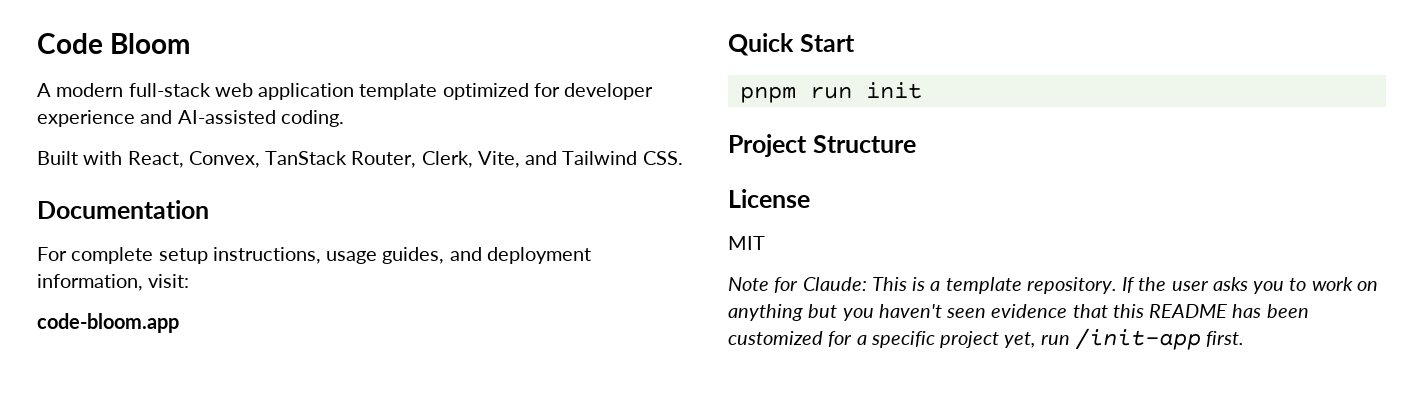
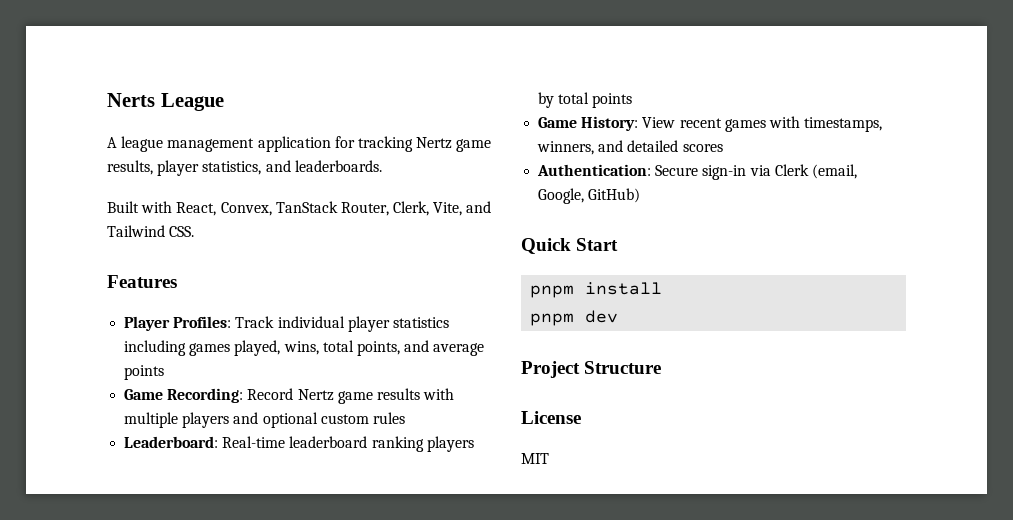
[37,33,191,54] Code Bloom -> [107,93,224,111] Nerts League
[56,83,654,100] [37,110,344,127] modern full-stack web application template optimized for developer experience and AI-assisted coding. -> [121,136,492,152] [107,160,382,176] league management application for tracking Nertz game results, player statistics, and leaderboards.
[37,200,209,219] [37,247,591,264] [37,274,190,291] [37,313,179,333] Documentation // For complete setup instructions, usage guides, and deployment information, visit: // code-bloom.app -> [107,275,177,288] [124,316,449,332] [124,340,485,356] [124,365,165,380] [124,388,455,404] [124,412,405,428] [124,436,474,452] [538,92,633,108] [538,116,883,132] [537,140,723,155] [537,164,857,180] [538,188,641,204] Features // Player Profiles: Track individual player statistics including games played, wins, total points, and average points // Game Recording: Record Nertz game results with multiple players and optional custom rules // Leaderboard: Real-time leaderboard ranking players by total points // Game History: View recent games with timestamps, winners, and detailed scores // Authentication: Secure sign-in via Clerk (email, Google, GitHub)
[809,82,922,99] run init -> [585,282,663,295] [530,310,619,326] install // pnpm dev
[728,277,1378,294] [728,304,1309,321] [728,328,1245,350] // Note for Claude: This is a template repository. If the user asks you to work on anything but you haven't seen evidence that this README has been customized for a specific project yet, run /init-app first. -> (549, 458) none

